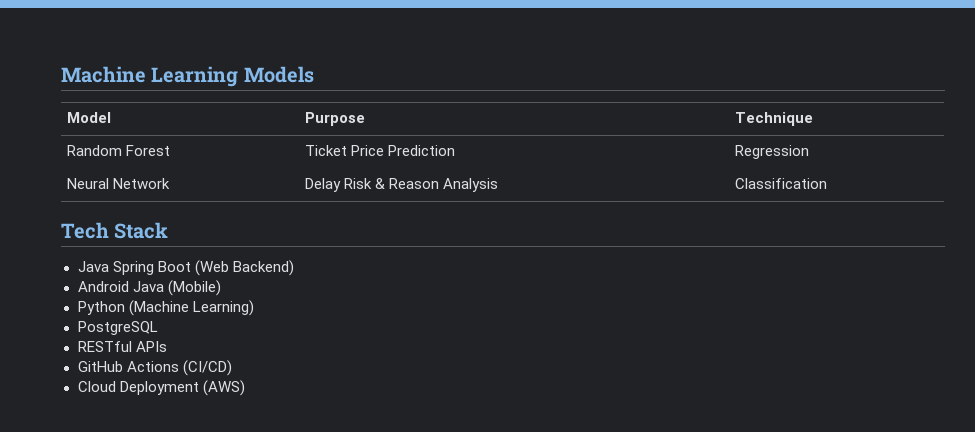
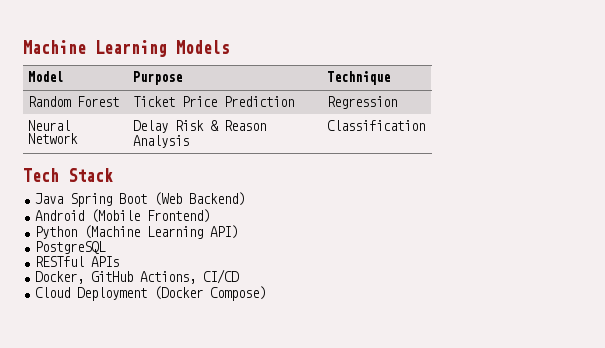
[132,280,221,296] Java (Mobile) -> [91,209,211,223] (Mobile Frontend)
[192,300,254,316] Learning) -> [147,225,239,239] Learning API)
[77,360,232,376] GitHub Actions (CI/CD) -> [35,269,240,284] Docker, GitHub Actions, CI/CD
[202,380,245,396] (AWS) -> [154,286,267,301] (Docker Compose)

